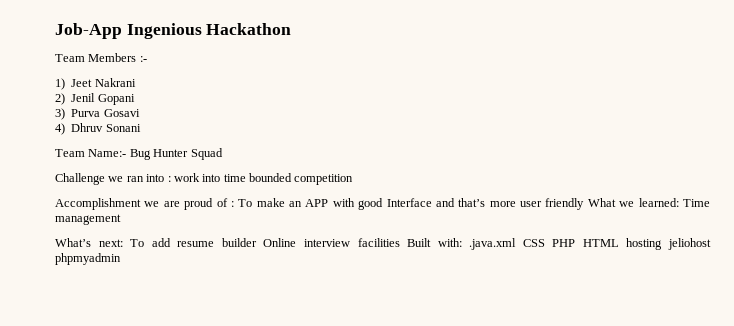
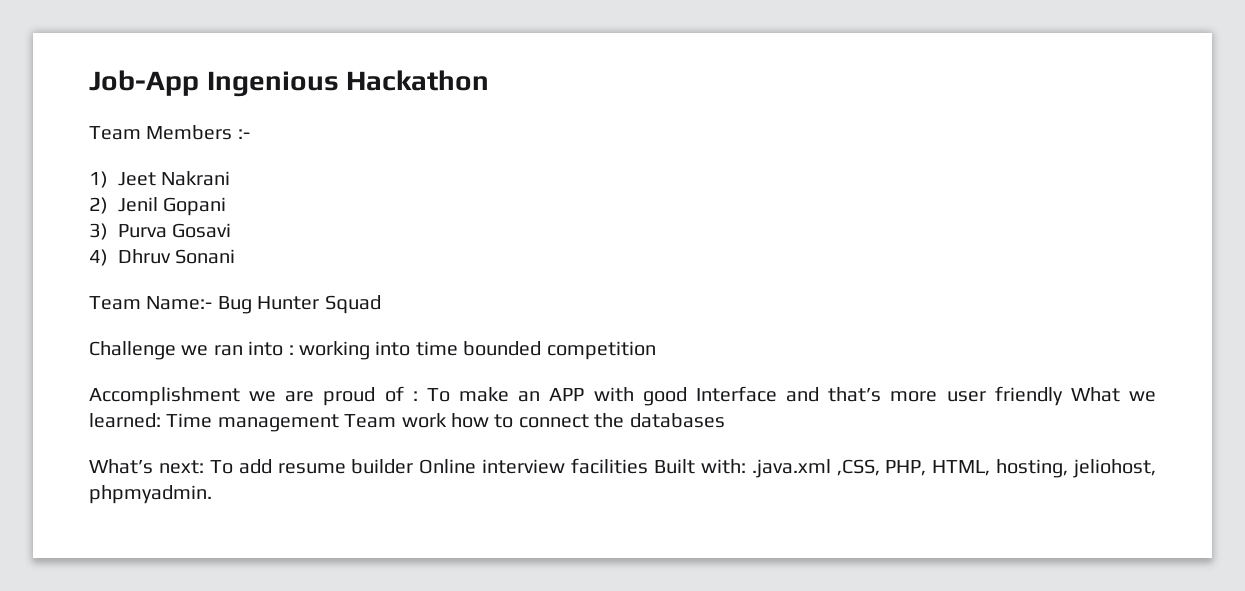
[173,173,200,182] work -> [299,341,370,360] working
(121, 219) none -> [344,413,725,428] Team work how to connect the databases
[522,238,711,250] [55,253,121,265] CSS PHP HTML hosting jeliohost phpmyadmin -> [836,459,1156,478] [89,485,212,504] ,CSS, PHP, HTML, hosting, jeliohost, phpmyadmin.

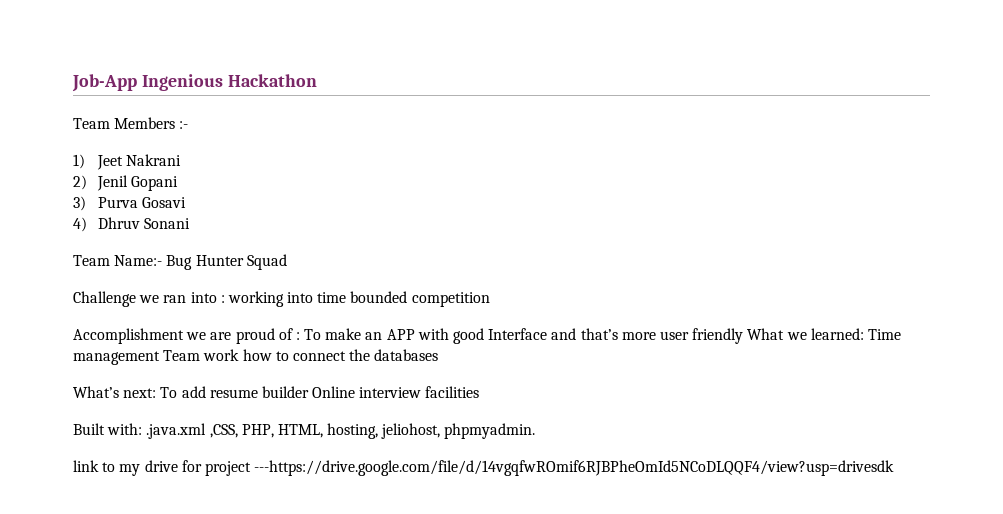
(648, 466) none -> (480, 392) //
(212, 494) none -> [73,460,895,476] // link to my drive for project ---https://drive.google.com/file/d/14vgqfwROmif6RJBPheOmId5NCoDLQQF4/view?usp=drivesdk

